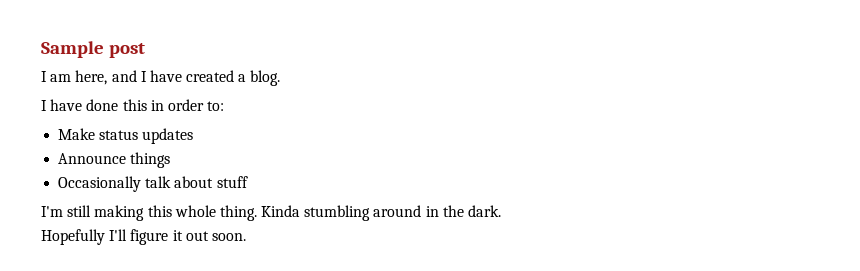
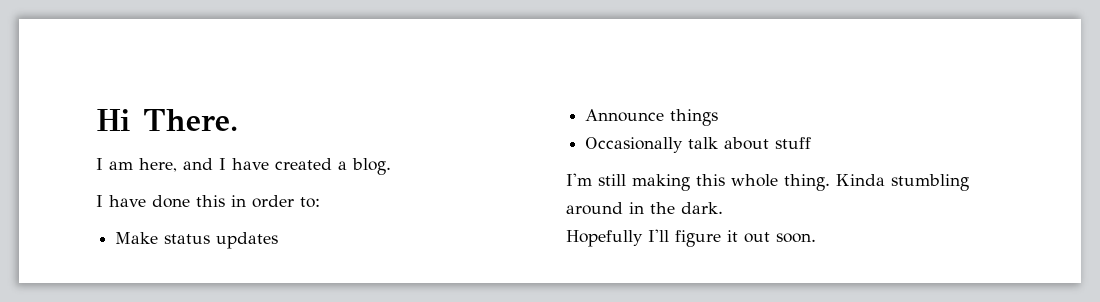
[41,41,146,58] Sample post -> [96,109,238,131] Hi There.

